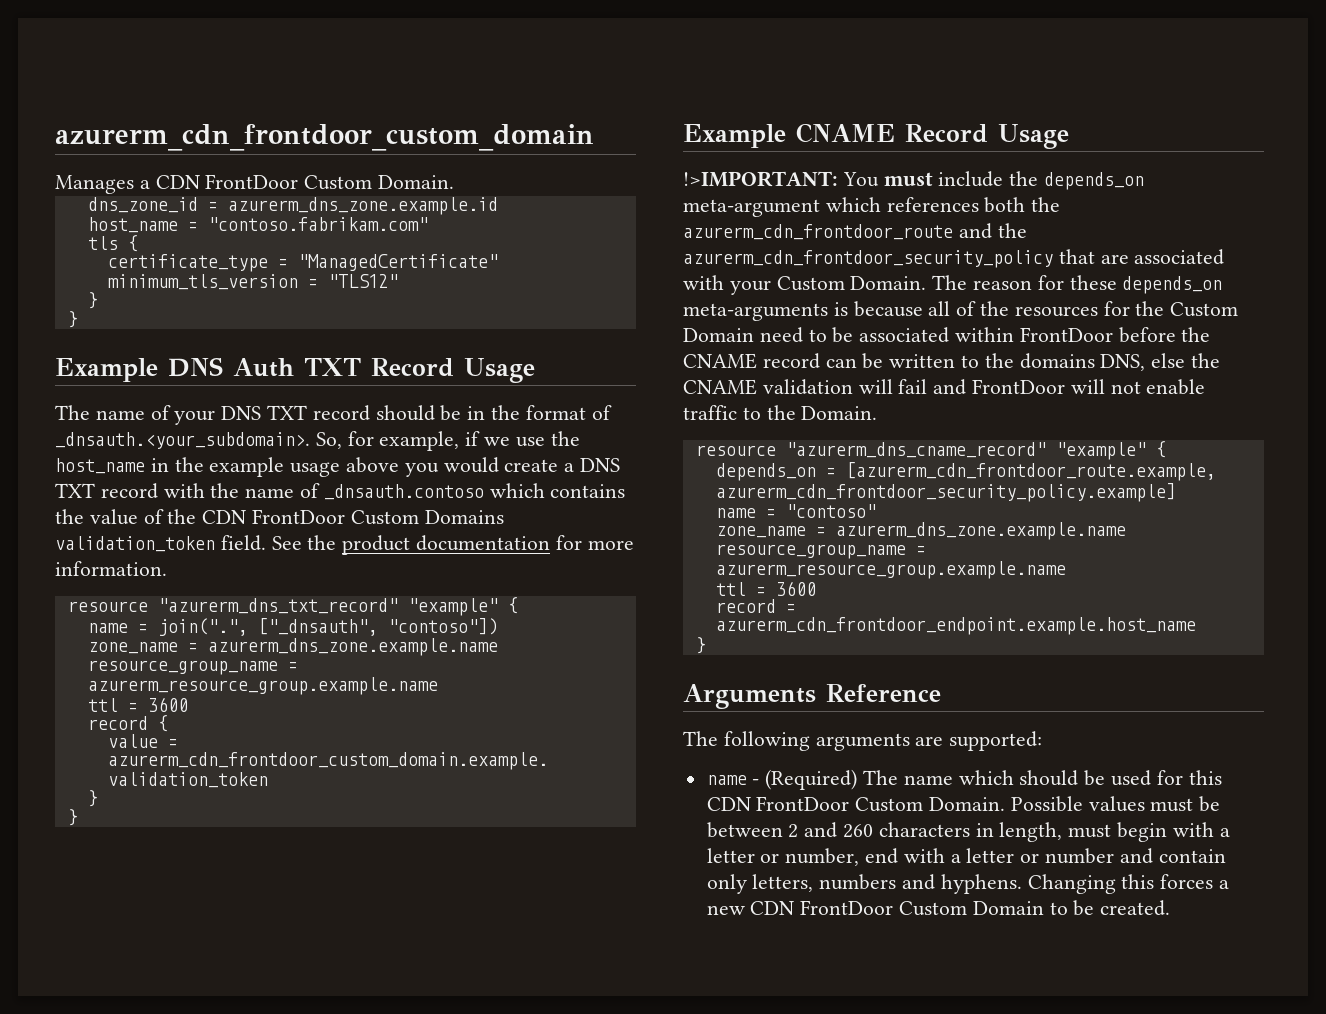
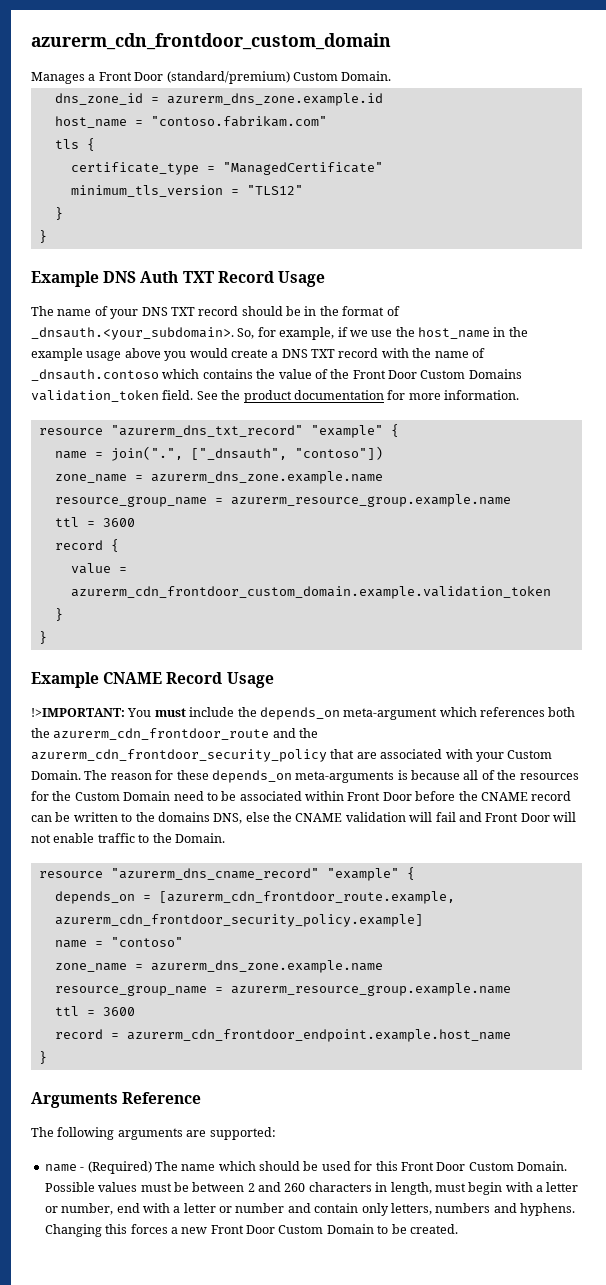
[155,174,299,189] CDN FrontDoor -> [98,71,290,84] Front Door (standard/premium)
[202,509,346,524] CDN FrontDoor -> [352,370,417,379] Front Door
[1019,327,1113,342] FrontDoor -> [347,792,412,801] Front Door
[972,379,1066,394] FrontDoor -> [485,813,550,822] Front Door
[706,796,850,811] CDN FrontDoor -> [400,1162,466,1171] Front Door
[750,900,894,915] CDN FrontDoor -> [210,1225,275,1234] Front Door

